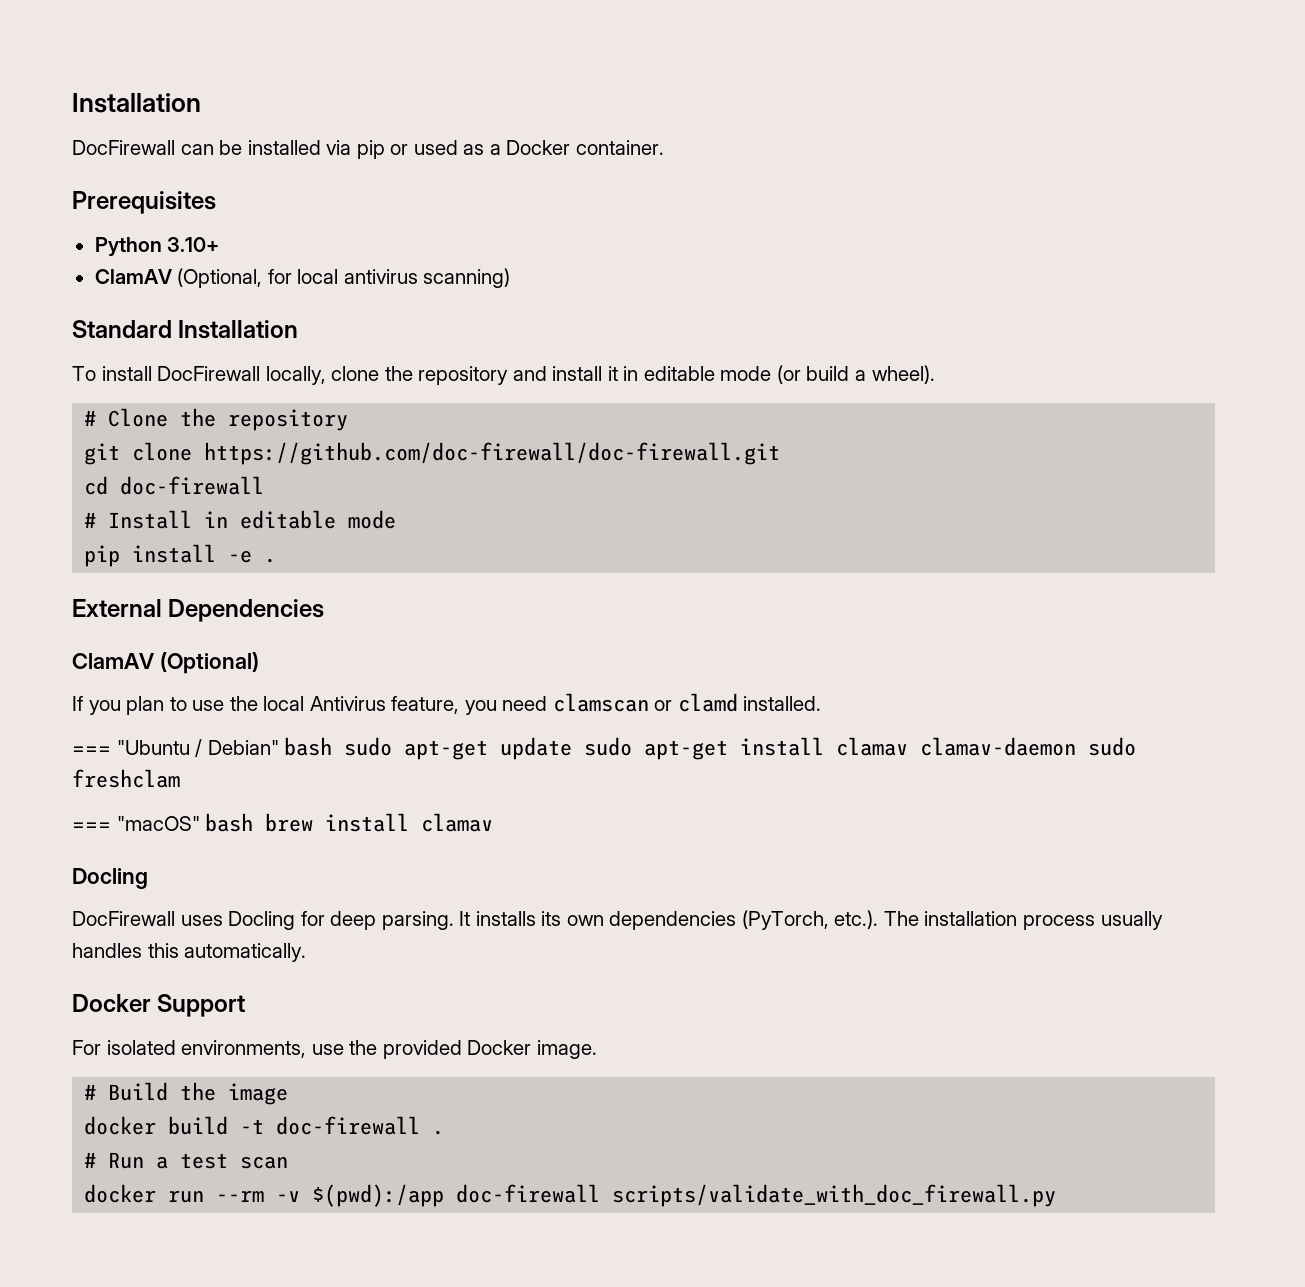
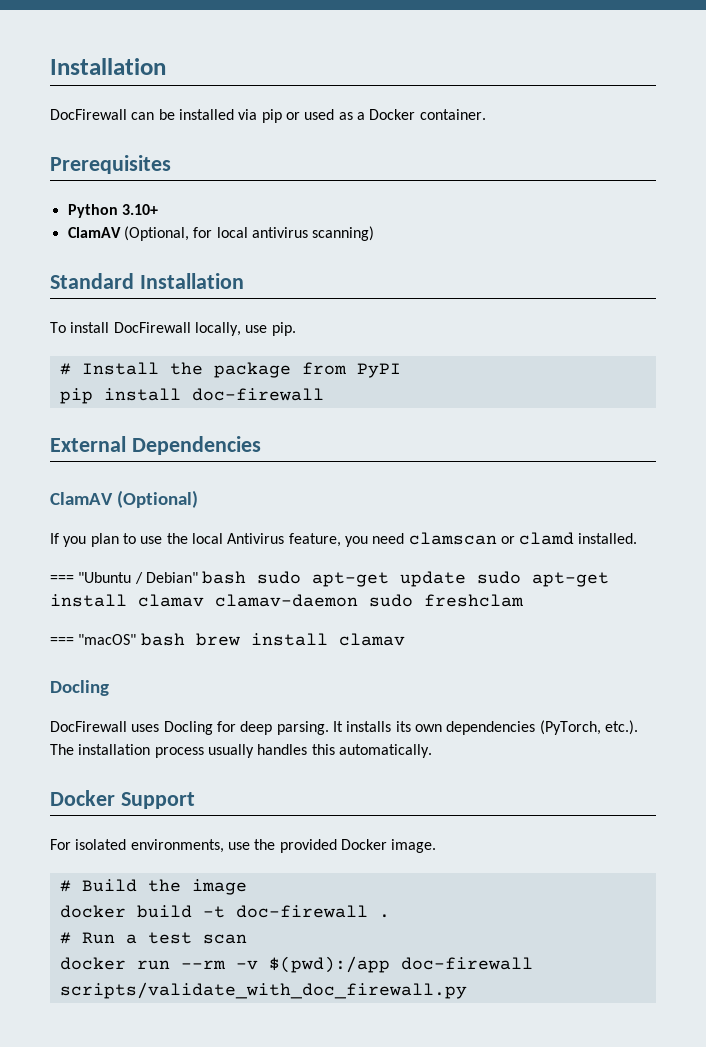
[331,365,935,385] [84,408,349,431] [84,442,781,465] [84,476,265,495] [84,510,397,529] clone the repository and install it in editable mode (or build a wheel). // # Clone the repository // git clone https://github.com/doc-firewall/doc-firewall.git // cd doc-firewall // # Install in editable mode -> [245,322,296,336] [59,362,401,378] use pip. // # Install the package from PyPI
[228,550,277,563] -e . -> [191,388,324,401] doc-firewall

